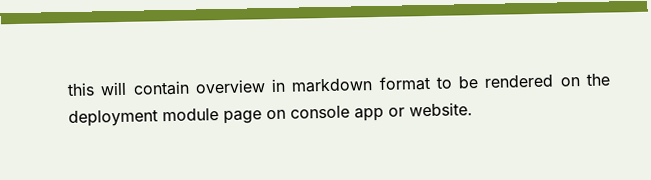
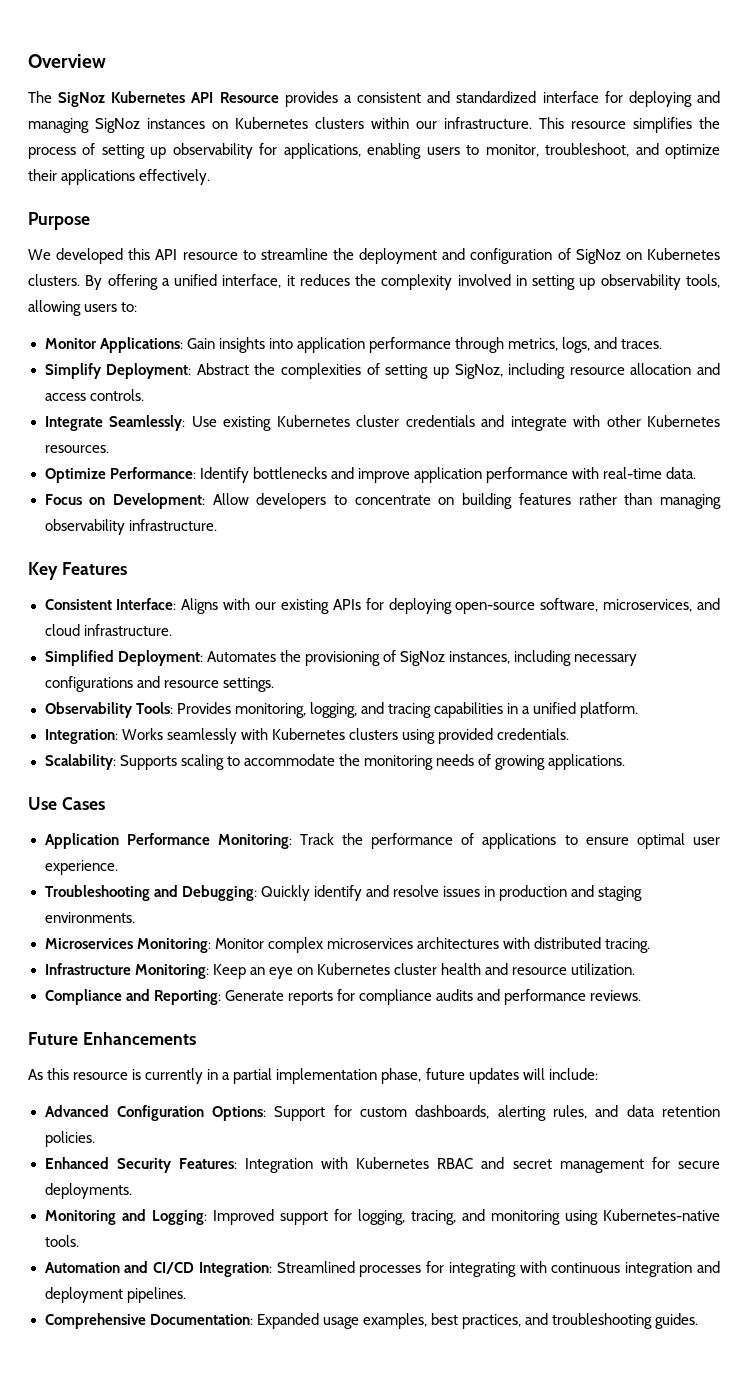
[67,73,610,96] [68,102,473,127] this will contain overview in markdown format to be rendered on the deployment module page on console app or website. -> [28,54,106,68] [28,91,720,107] [28,117,720,133] [28,143,720,159] [28,169,211,185] [28,212,90,230] [28,248,720,264] [28,274,720,290] [28,300,138,316] [44,337,663,353] [44,363,720,379] [44,389,144,401] [44,415,720,431] [44,445,109,453] [44,467,696,483] [44,493,722,509] [44,519,217,535] [28,562,127,580] [44,598,720,614] [44,624,172,636] [44,650,637,666] [44,676,274,692] [44,702,639,718] [44,728,569,744] [44,754,625,770] [28,797,105,810] [44,833,720,849] [44,860,118,875] [44,885,643,901] [44,912,135,923] [44,937,650,953] [44,963,636,979] [44,989,641,1005] [28,1032,196,1045] [28,1068,598,1084] [44,1105,721,1121] [44,1131,95,1147] [44,1157,720,1173] [44,1183,132,1199] [44,1209,720,1225] [44,1235,79,1247] [44,1261,720,1277] [44,1287,186,1303] [44,1313,698,1329] Overview // The SigNoz Kubernetes API Resource provides a consistent and standardized interface for deploying and managing SigNoz instances on Kubernetes clusters within our infrastructure. This resource simplifies the process of setting up observability for applications, enabling users to monitor, troubleshoot, and optimize their applications effectively. // Purpose // We developed this API resource to streamline the deployment and configuration of SigNoz on Kubernetes clusters. By offering a unified interface, it reduces the complexity involved in setting up observability tools, allowing users to: // Monitor Applications: Gain insights into application performance through metrics, logs, and traces. // Simplify Deployment: Abstract the complexities of setting up SigNoz, including resource allocation and access controls. // Integrate Seamlessly: Use existing Kubernetes cluster credentials and integrate with other Kubernetes resources. // Optimize Performance: Identify bottlenecks and improve application performance with real-time data. // Focus on Development: Allow developers to concentrate on building features rather than managing observability infrastructure. // Key Features // Consistent Interface: Aligns with our existing APIs for deploying open-source software, microservices, and cloud infrastructure. // Simplified Deployment: Automates the provisioning of SigNoz instances, including necessary configurations and resource settings. // Observability Tools: Provides monitoring, logging, and tracing capabilities in a unified platform. // Integration: Works seamlessly with Kubernetes clusters using provided credentials. // Scalability: Supports scaling to accommodate the monitoring needs of growing applications. // Use Cases // Application Performance Monitoring: Track the performance of applications to ensure optimal user experience. // Troubleshooting and Debugging: Quickly identify and resolve issues in production and staging environments. // Microservices Monitoring: Monitor complex microservices architectures with distributed tracing. // Infrastructure Monitoring: Keep an eye on Kubernetes cluster health and resource utilization. // Compliance and Reporting: Generate reports for compliance audits and performance reviews. // Future Enhancements // As this resource is currently in a partial implementation phase, future updates will include: // Advanced Configuration Options: Support for custom dashboards, alerting rules, and data retention policies. // Enhanced Security Features: Integration with Kubernetes RBAC and secret management for secure deployments. // Monitoring and Logging: Improved support for logging, tracing, and monitoring using Kubernetes-native tools. // Automation and CI/CD Integration: Streamlined processes for integrating with continuous integration and deployment pipelines. // Comprehensive Documentation: Expanded usage examples, best practices, and troubleshooting guides.

